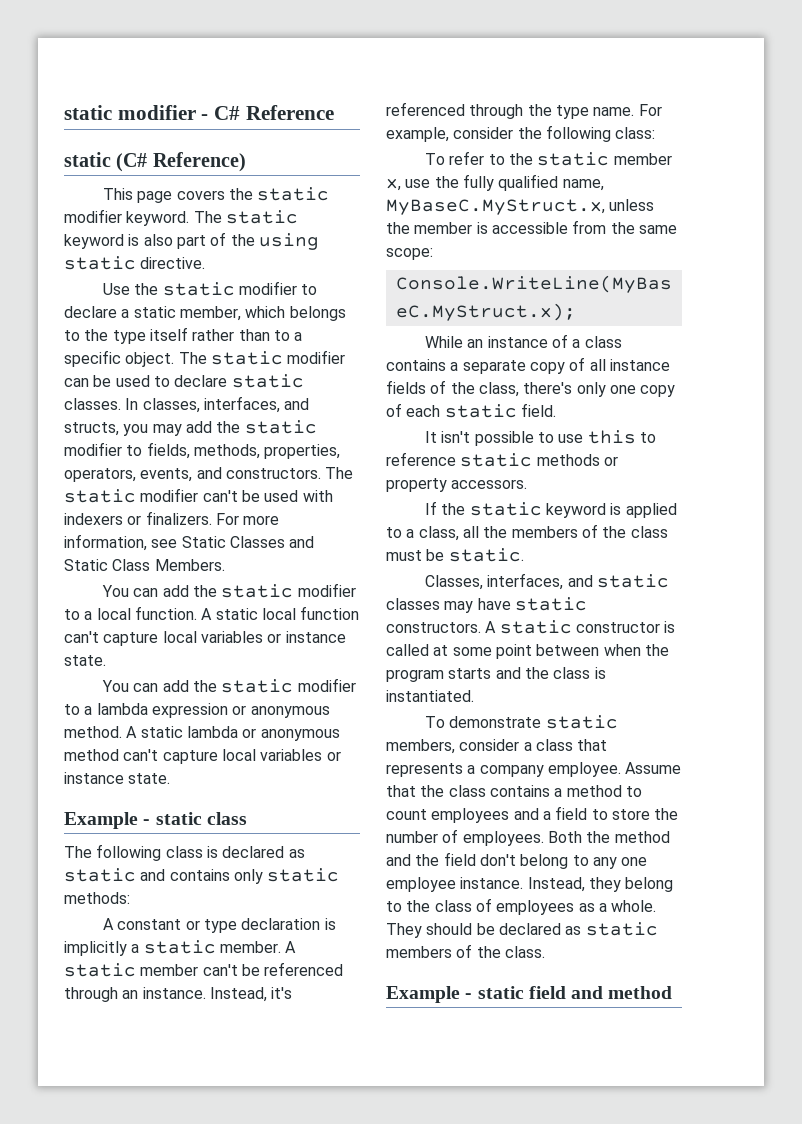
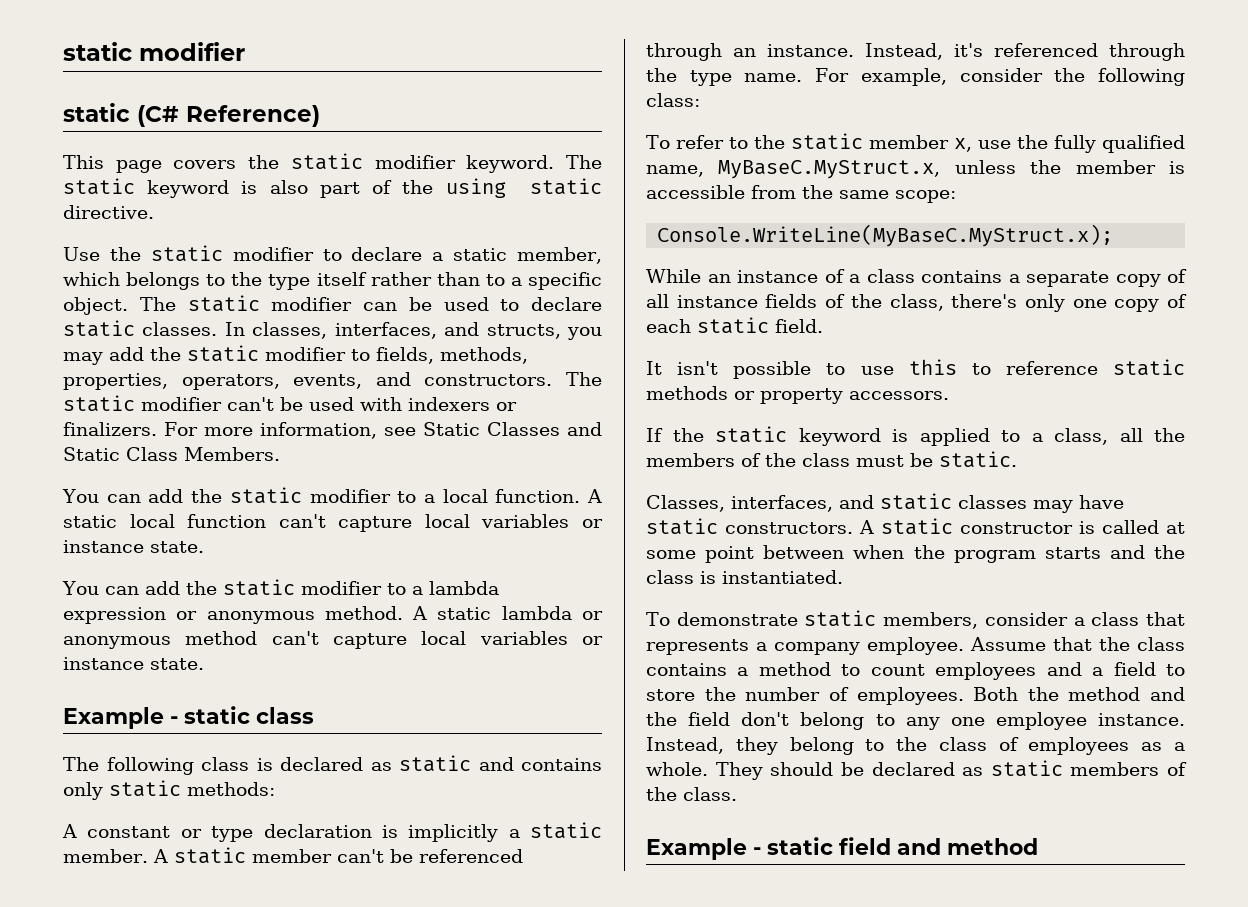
[64,105,334,120] static modifier - C# Reference -> [63,42,245,61] static modifier

